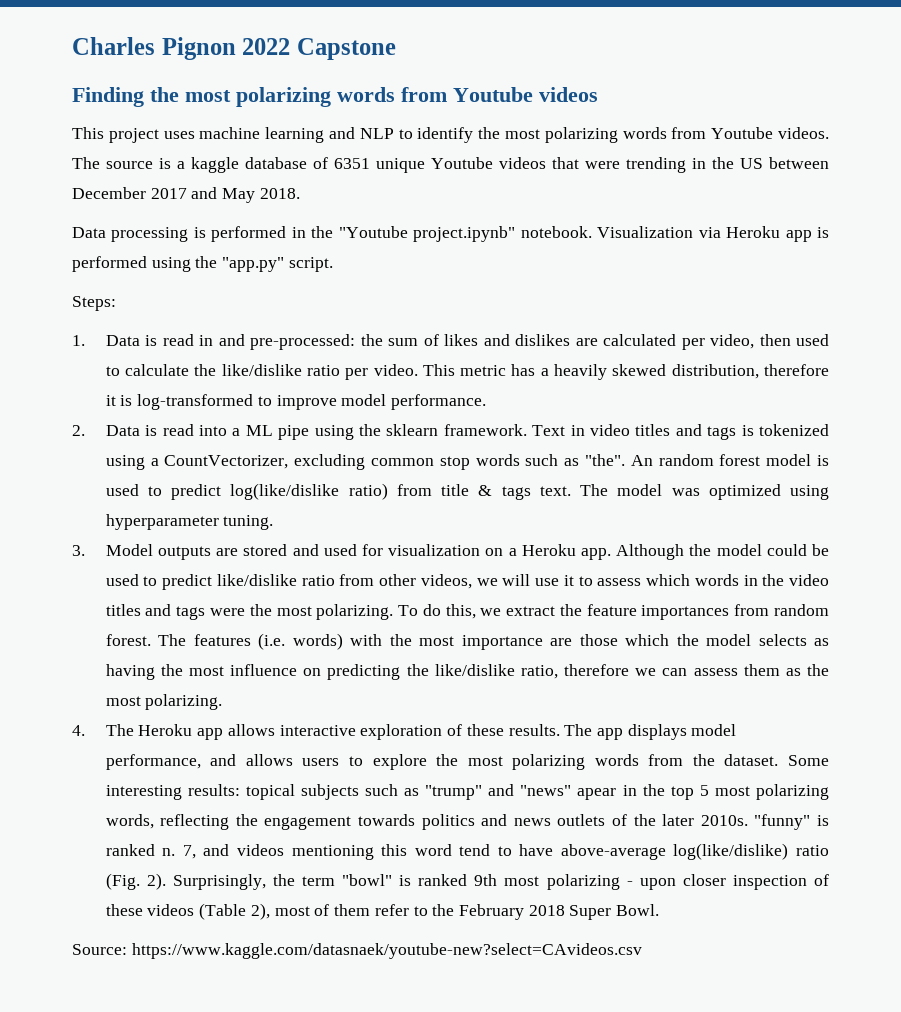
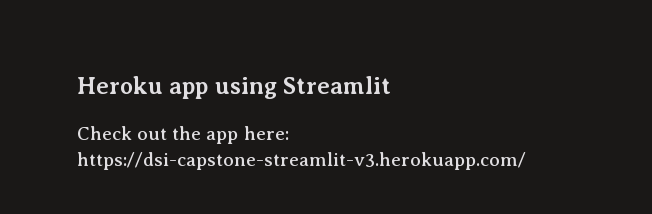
[72,37,396,60] [72,87,598,107] [72,127,829,143] [72,157,829,173] [72,187,300,203] [72,226,829,242] [72,256,333,272] [72,296,116,311] [72,334,830,350] [105,364,830,380] [105,394,487,410] [72,424,829,440] [105,454,830,470] [105,483,829,500] [105,514,274,530] [72,544,830,560] [105,574,829,590] [105,604,829,620] [105,633,830,650] [105,664,829,680] [105,694,223,710] [72,724,737,740] [105,754,829,770] [105,784,830,800] [105,814,829,830] [105,843,829,860] [105,873,830,890] [105,903,660,920] [72,943,642,959] Charles Pignon 2022 Capstone // Finding the most polarizing words from Youtube videos // This project uses machine learning and NLP to identify the most polarizing words from Youtube videos. The source is a kaggle database of 6351 unique Youtube videos that were trending in the US between December 2017 and May 2018. // Data processing is performed in the "Youtube project.ipynb" notebook. Visualization via Heroku app is performed using the "app.py" script. // Steps: // 1. Data is read in and pre-processed: the sum of likes and dislikes are calculated per video, then used to calculate the like/dislike ratio per video. This metric has a heavily skewed distribution, therefore it is log-transformed to improve model performance. // 2. Data is read into a ML pipe using the sklearn framework. Text in video titles and tags is tokenized using a CountVectorizer, excluding common stop words such as "the". An random forest model is used to predict log(like/dislike ratio) from title & tags text. The model was optimized using hyperparameter tuning. // 3. Model outputs are stored and used for visualization on a Heroku app. Although the model could be used to predict like/dislike ratio from other videos, we will use it to assess which words in the video titles and tags were the most polarizing. To do this, we extract the feature importances from random forest. The features (i.e. words) with the most importance are those which the model selects as having the most influence on predicting the like/dislike ratio, therefore we can assess them as the most polarizing. // 4. The Heroku app allows interactive exploration of these results. The app displays model performance, and allows users to explore the most polarizing words from the dataset. Some interesting results: topical subjects such as "trump" and "news" apear in the top 5 most polarizing words, reflecting the engagement towards politics and news outlets of the later 2010s. "funny" is ranked n. 7, and videos mentioning this word tend to have above-average log(like/dislike) ratio (Fig. 2). Surprisingly, the term "bowl" is ranked 9th most polarizing - upon closer inspection of these videos (Table 2), most of them refer to the February 2018 Super Bowl. // Source: https://www.kaggle.com/datasnaek/youtube-new?select=CAvideos.csv -> [77,76,392,99] [77,126,289,144] [77,152,526,170] Heroku app using Streamlit // Check out the app here: https://dsi-capstone-streamlit-v3.herokuapp.com/

